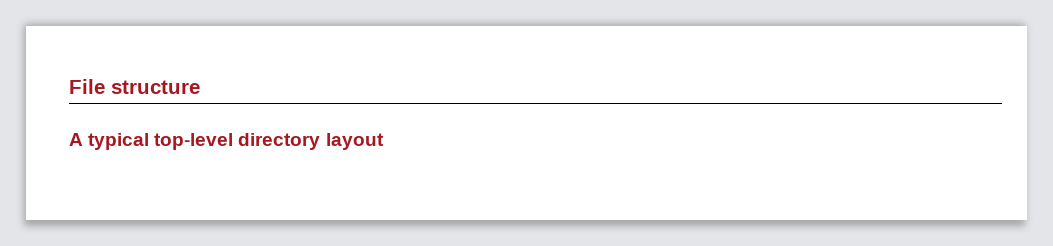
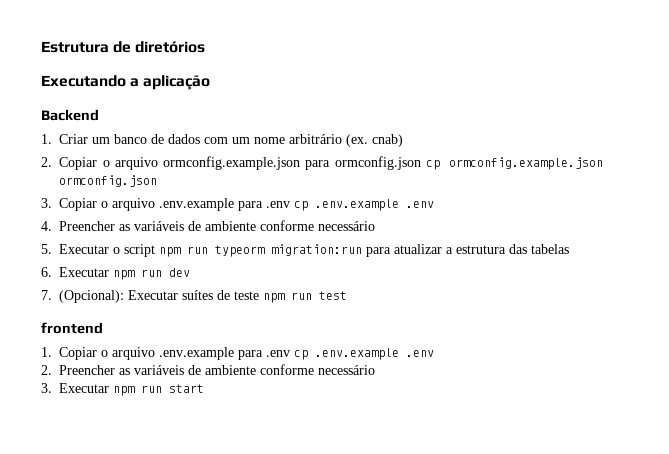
[69,79,200,94] [69,133,384,150] File structure // A typical top-level directory layout -> [41,41,206,53] [41,75,211,90] [41,109,99,121] [41,134,404,147] [41,156,603,170] [59,175,158,187] [41,198,435,211] [41,220,376,231] [41,244,570,257] [41,267,191,280] [41,290,348,303] [41,322,103,334] [41,347,435,360] [41,364,376,375] [41,383,205,396] Estrutura de diretórios // Executando a aplicação // Backend // 1. Criar um banco de dados com um nome arbitrário (ex. cnab) // 2. Copiar o arquivo ormconfig.example.json para ormconfig.json cp ormconfig.example.json ormconfig.json // 3. Copiar o arquivo .env.example para .env cp .env.example .env // 4. Preencher as variáveis de ambiente conforme necessário // 5. Executar o script npm run typeorm migration:run para atualizar a estrutura das tabelas // 6. Executar npm run dev // 7. (Opcional): Executar suítes de teste npm run test // frontend // 1. Copiar o arquivo .env.example para .env cp .env.example .env // 2. Preencher as variáveis de ambiente conforme necessário // 3. Executar npm run start

